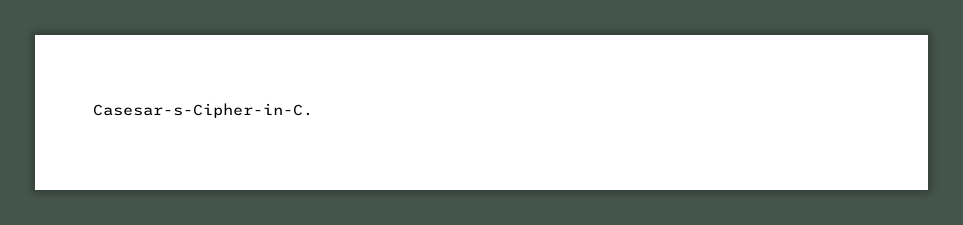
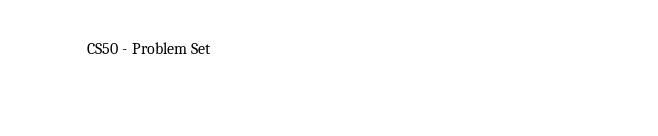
[93,103,313,118] Casesar-s-Cipher-in-C. -> [87,42,211,54] CS50 - Problem Set

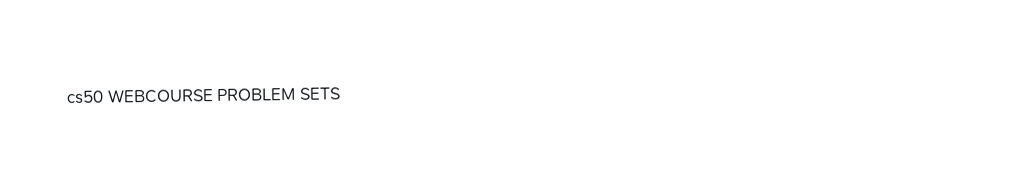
[87,42,211,54] CS50 - Problem Set -> [66,87,341,105] cs50 WEBCOURSE PROBLEM SETS

